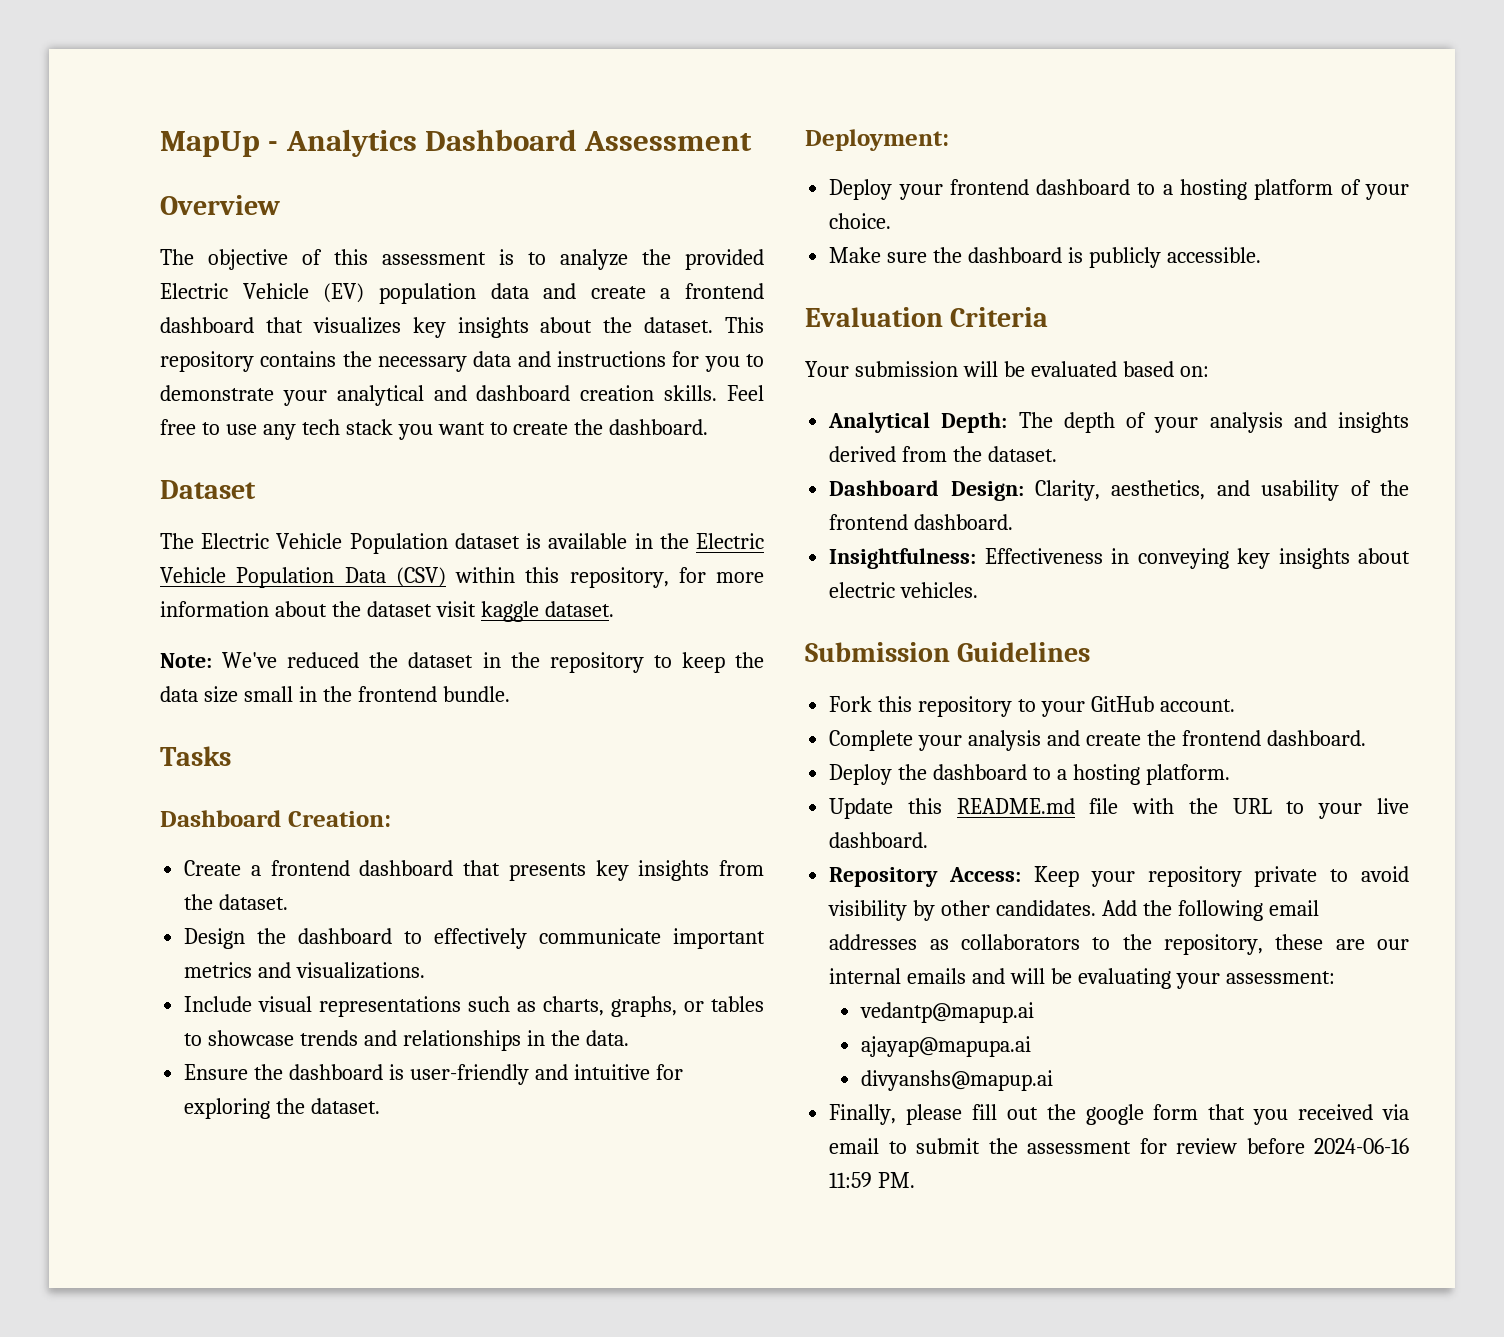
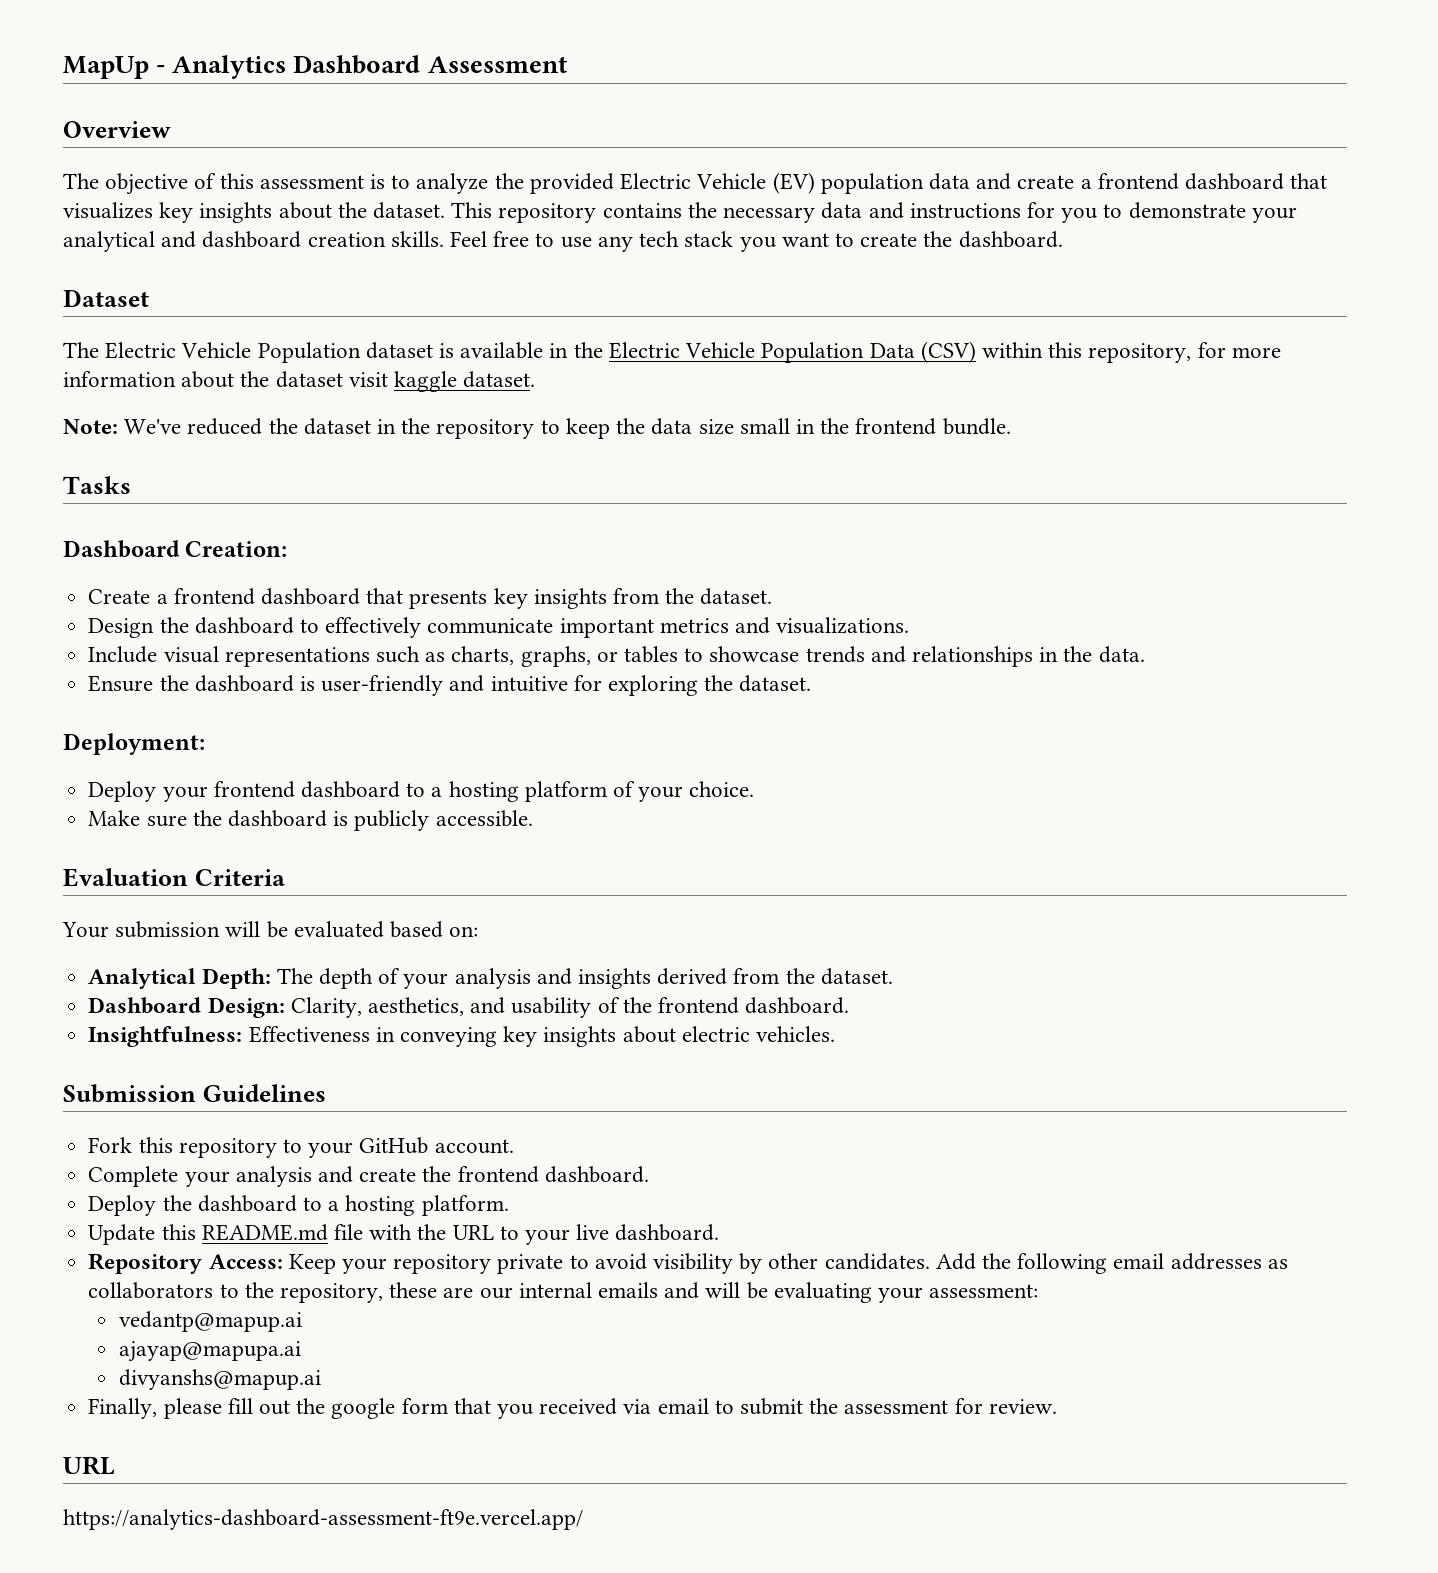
[1176,1138,1409,1154] [829,1172,916,1188] review before 2024-06-16 11:59 PM. -> [988,1399,1057,1414] [63,1456,115,1475] [63,1509,583,1530] review. // URL // https://analytics-dashboard-assessment-ft9e.vercel.app/

